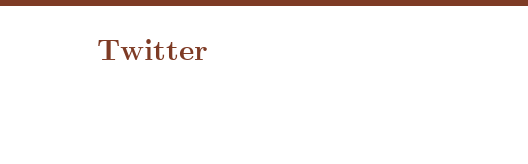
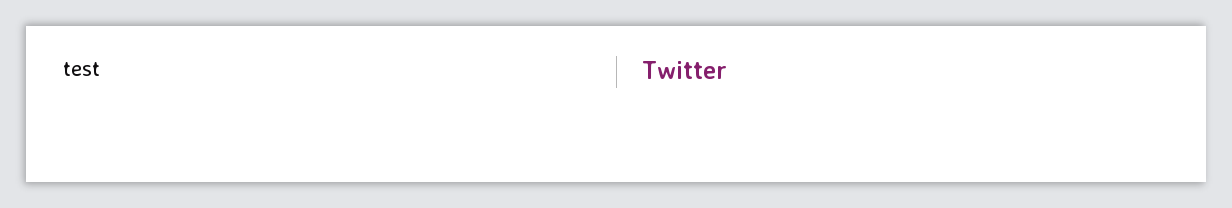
(97, 49) none -> [63,62,100,76] test //

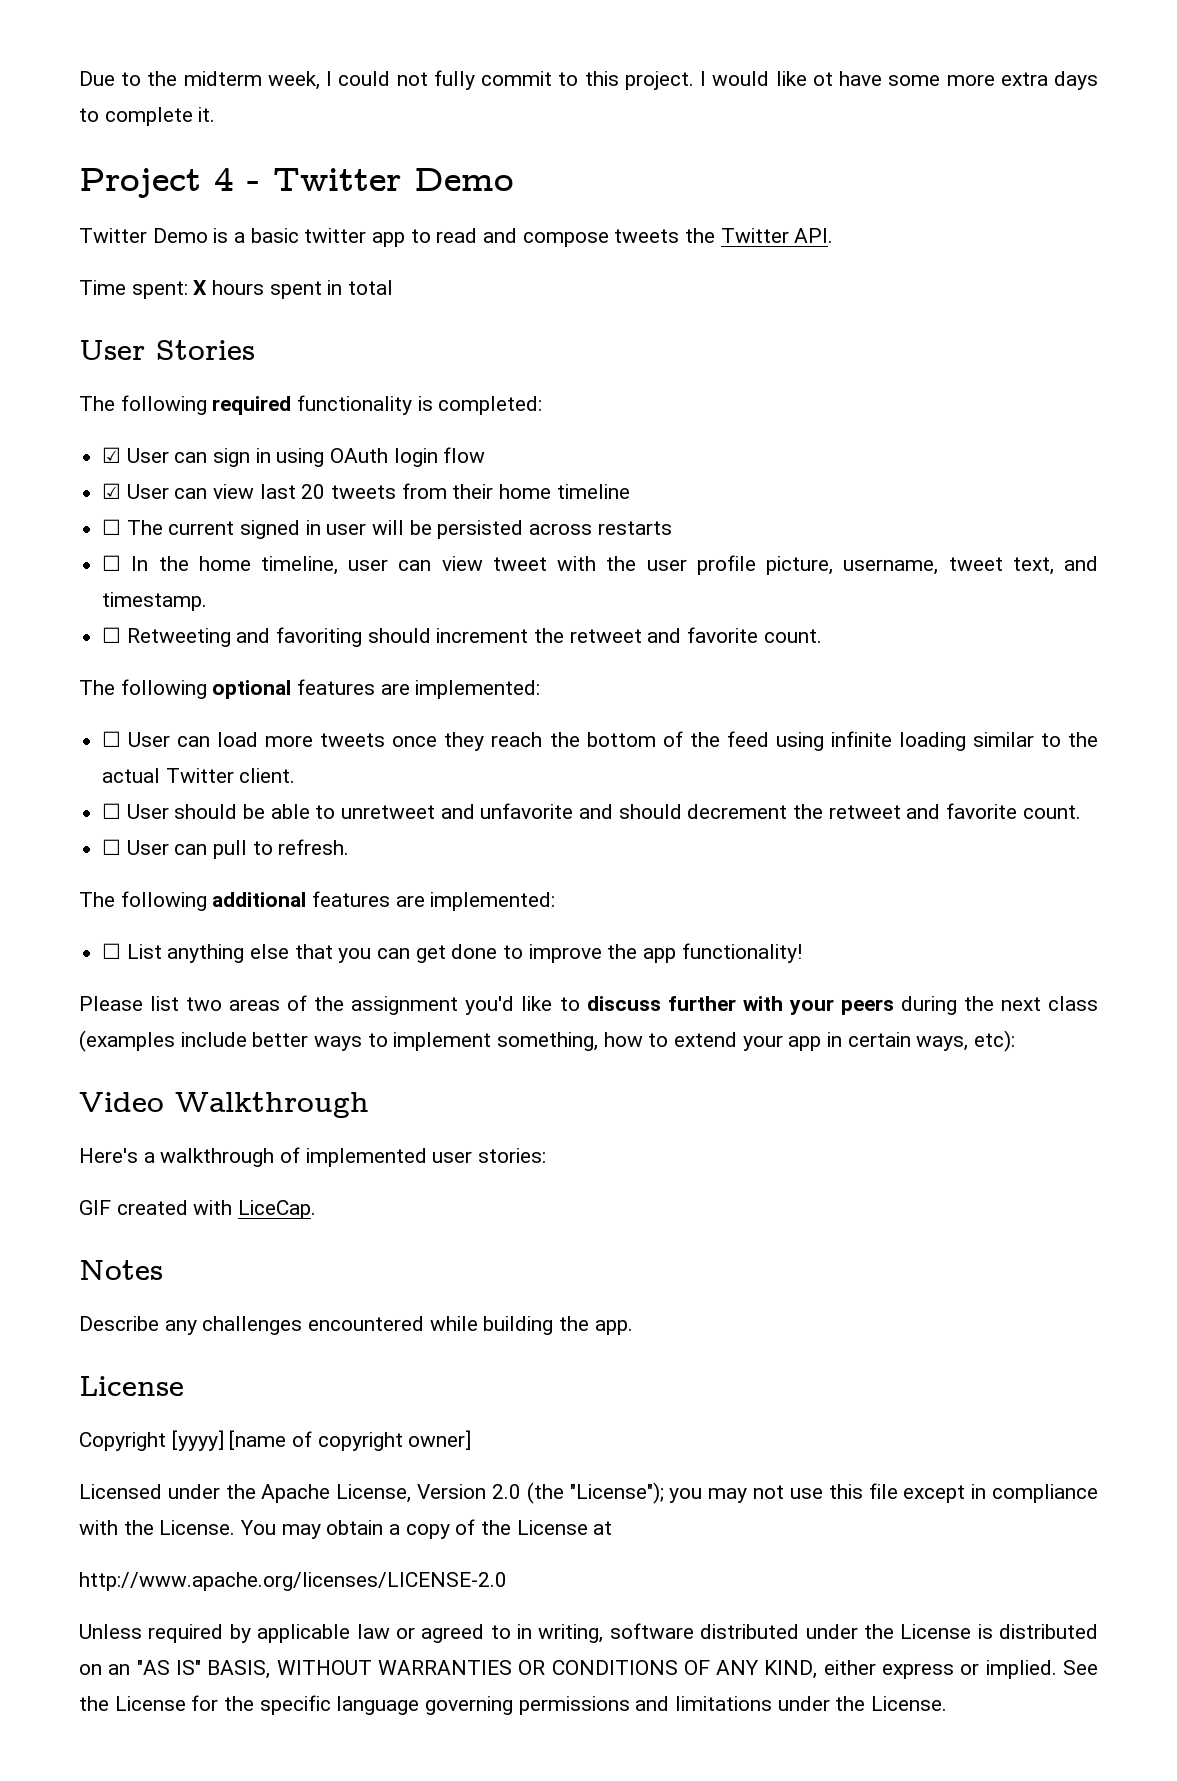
[63,62,100,76] [642,61,727,79] test // Twitter -> [79,70,1098,90] [79,107,216,126] [79,168,514,198] [79,228,834,247] [79,280,394,299] [79,340,255,360] [79,395,543,415] [102,447,486,467] [102,483,630,499] [102,519,672,539] [102,555,1099,575] [102,592,208,611] [102,627,822,647] [79,679,541,699] [102,731,1098,751] [102,768,296,783] [102,803,1081,819] [102,839,350,859] [79,891,556,911] [102,943,802,963] [79,995,1098,1015] [79,1030,1016,1052] [79,1092,369,1118] [79,1147,547,1167] [79,1200,317,1219] [79,1260,163,1280] [79,1316,633,1335] [79,1376,184,1396] [79,1430,472,1451] [79,1482,1099,1504] [79,1519,613,1539] [79,1572,507,1591] [79,1623,1098,1643] [79,1660,1098,1679] [79,1695,948,1715] Due to the midterm week, I could not fully commit to this project. I would like ot have some more extra days to complete it. // Project 4 - Twitter Demo // Twitter Demo is a basic twitter app to read and compose tweets the Twitter API. // Time spent: X hours spent in total // User Stories // The following required functionality is completed: // ☑ User can sign in using OAuth login flow // ☑ User can view last 20 tweets from their home timeline // ☐ The current signed in user will be persisted across restarts // ☐ In the home timeline, user can view tweet with the user profile picture, username, tweet text, and timestamp. // ☐ Retweeting and favoriting should increment the retweet and favorite count. // The following optional features are implemented: // ☐ User can load more tweets once they reach the bottom of the feed using infinite loading similar to the actual Twitter client. // ☐ User should be able to unretweet and unfavorite and should decrement the retweet and favorite count. // ☐ User can pull to refresh. // The following additional features are implemented: // ☐ List anything else that you can get done to improve the app functionality! // Please list two areas of the assignment you'd like to discuss further with your peers during the next class (examples include better ways to implement something, how to extend your app in certain ways, etc): // Video Walkthrough // Here's a walkthrough of implemented user stories: // GIF created with LiceCap. // Notes // Describe any challenges encountered while building the app. // License // Copyright [yyyy] [name of copyright owner] // Licensed under the Apache License, Version 2.0 (the "License"); you may not use this file except in compliance with the License. You may obtain a copy of the License at // http://www.apache.org/licenses/LICENSE-2.0 // Unless required by applicable law or agreed to in writing, software distributed under the License is distributed on an "AS IS" BASIS, WITHOUT WARRANTIES OR CONDITIONS OF ANY KIND, either express or implied. See the License for the specific language governing permissions and limitations under the License.

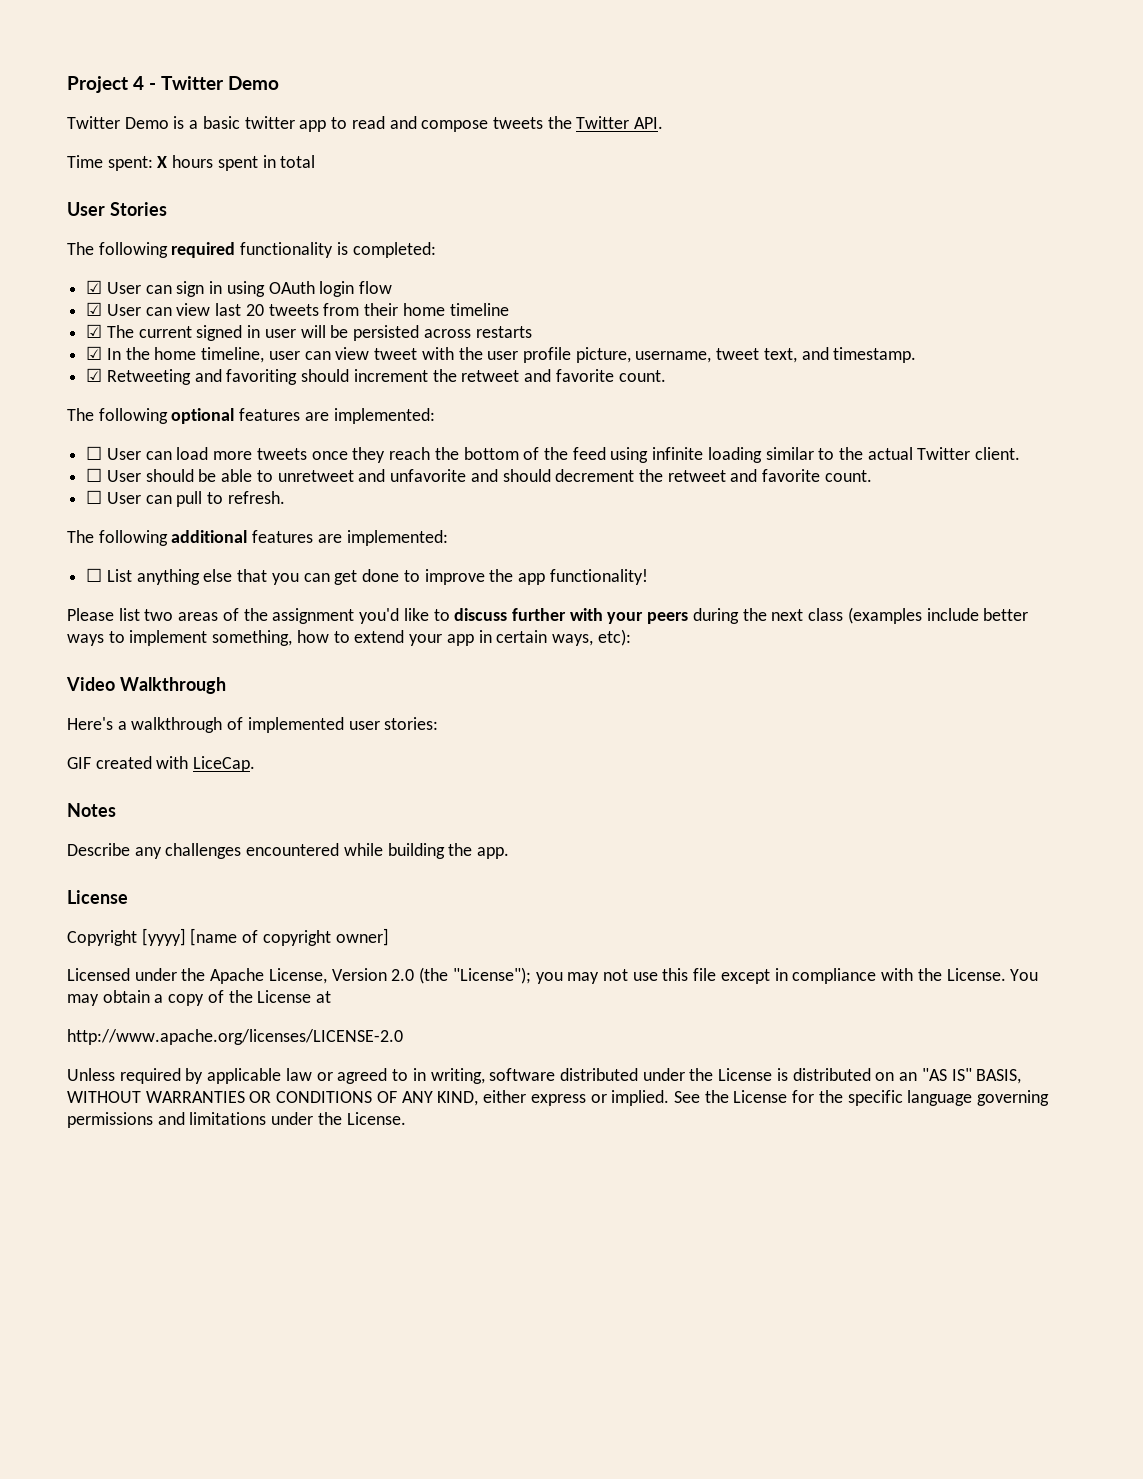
[79,70,1098,90] [79,107,216,126] Due to the midterm week, I could not fully commit to this project. I would like ot have some more extra days to complete it. // -> (67, 84) none
[102,519,122,535] ☐ -> [86,324,103,338] ☑
[102,555,122,571] ☐ -> [86,346,103,360] ☑
[102,627,122,643] ☐ -> [86,368,103,382] ☑

